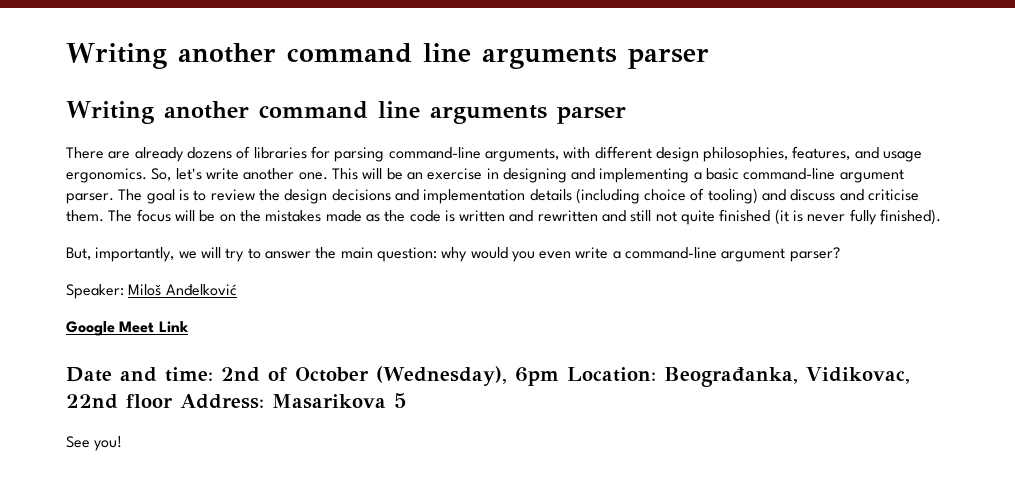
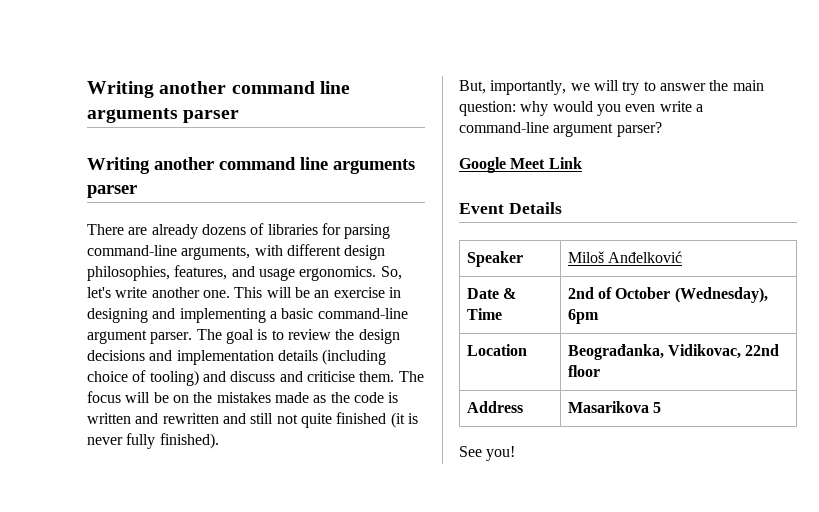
[66,284,237,299] // Speaker: Miloš Anđelković -> (662, 129) none
[66,367,213,382] Date and time: -> [459,202,562,214] [466,251,523,267] [567,251,682,263] [466,288,516,299] [466,308,502,320] Event Details // Speaker | Miloš Anđelković // Date & Time |
[566,367,656,382] Location: -> [466,344,527,356] // Location |
[180,394,264,409] Address: -> [466,401,523,413] // Address |

